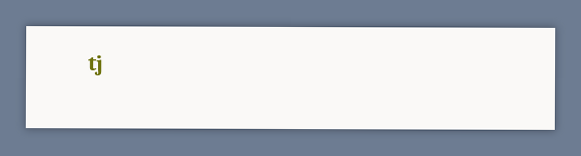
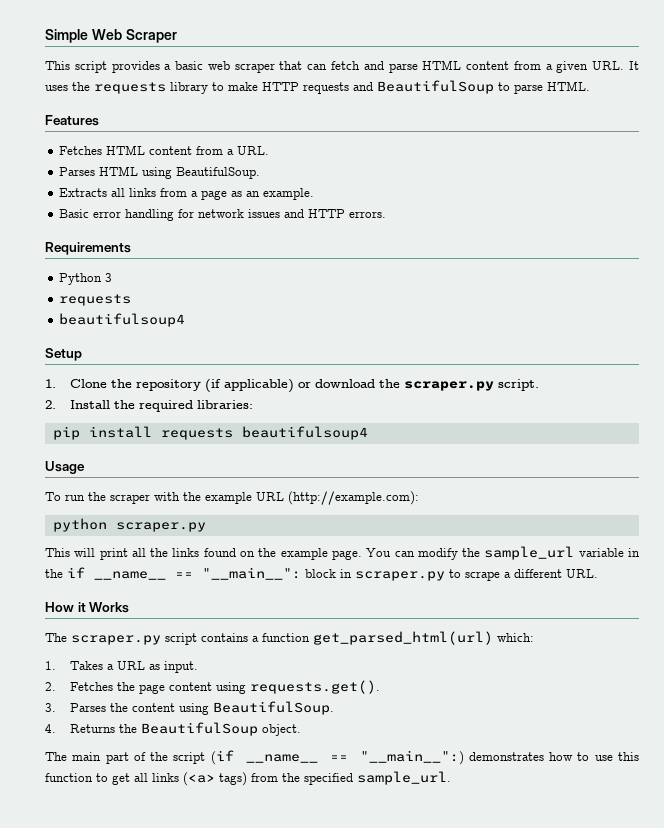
[88,55,104,76] tj -> [45,29,177,43] [45,60,639,73] [45,80,590,94] [45,115,99,126] [59,145,270,155] [59,166,261,179] [59,188,315,200] [59,209,387,221] [45,242,131,255] [59,273,113,285] [59,294,132,306] [59,313,186,327] [45,348,82,361] [45,379,540,393] [45,400,254,412] [52,426,368,440] [45,461,85,474] [45,491,419,505] [52,518,206,532] [45,546,640,560] [45,567,598,581] [45,602,130,613] [45,631,534,645] [45,661,199,673] [45,680,381,694] [45,701,335,715] [45,722,302,736] [45,750,640,765] [45,771,451,786] Simple Web Scraper // This script provides a basic web scraper that can fetch and parse HTML content from a given URL. It uses the requests library to make HTTP requests and BeautifulSoup to parse HTML. // Features // Fetches HTML content from a URL. // Parses HTML using BeautifulSoup. // Extracts all links from a page as an example. // Basic error handling for network issues and HTTP errors. // Requirements // Python 3 // requests // beautifulsoup4 // Setup // 1. Clone the repository (if applicable) or download the scraper.py script. // 2. Install the required libraries: // pip install requests beautifulsoup4 // Usage // To run the scraper with the example URL (http://example.com): // python scraper.py // This will print all the links found on the example page. You can modify the sample_url variable in the if __name__ == "__main__": block in scraper.py to scrape a different URL. // How it Works // The scraper.py script contains a function get_parsed_html(url) which: // 1. Takes a URL as input. // 2. Fetches the page content using requests.get(). // 3. Parses the content using BeautifulSoup. // 4. Returns the BeautifulSoup object. // The main part of the script (if __name__ == "__main__":) demonstrates how to use this function to get all links (<a> tags) from the specified sample_url.

